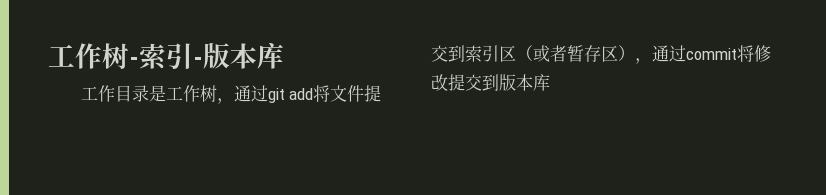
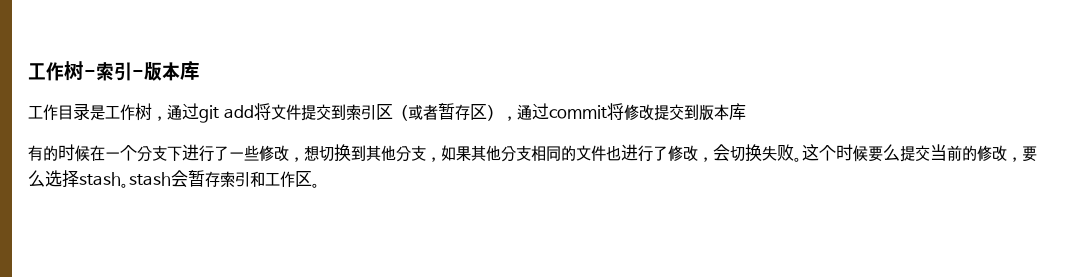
(550, 82) none -> [28,144,1037,162] [28,170,320,188] // 有的时候在一个分支下进行了一些修改，想切换到其他分支，如果其他分支相同的文件也进行了修改，会切换失败。这个时候要么提交当前的修改，要么选择stash。stash会暂存索引和工作区。

